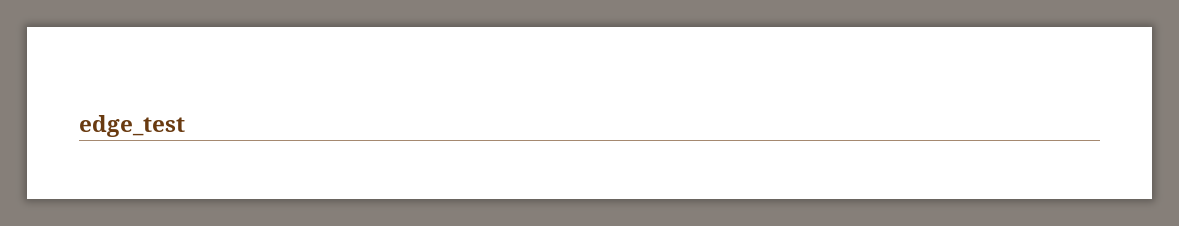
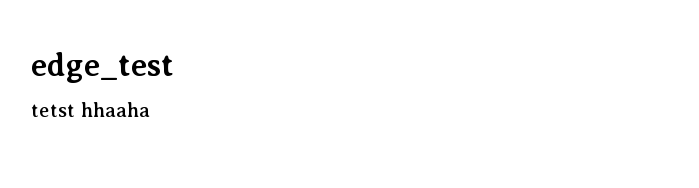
(185, 126) none -> [31,102,150,117] // tetst hhaaha

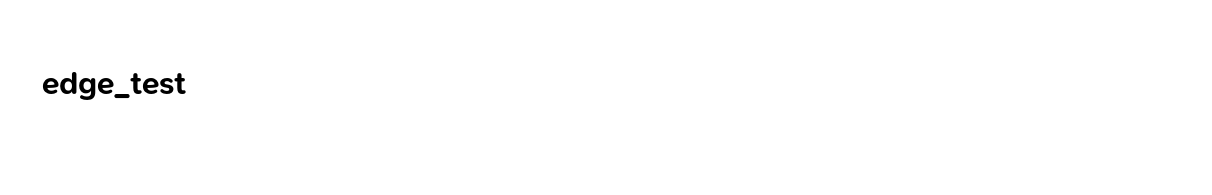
[31,102,150,117] // tetst hhaaha -> (186, 86) none

